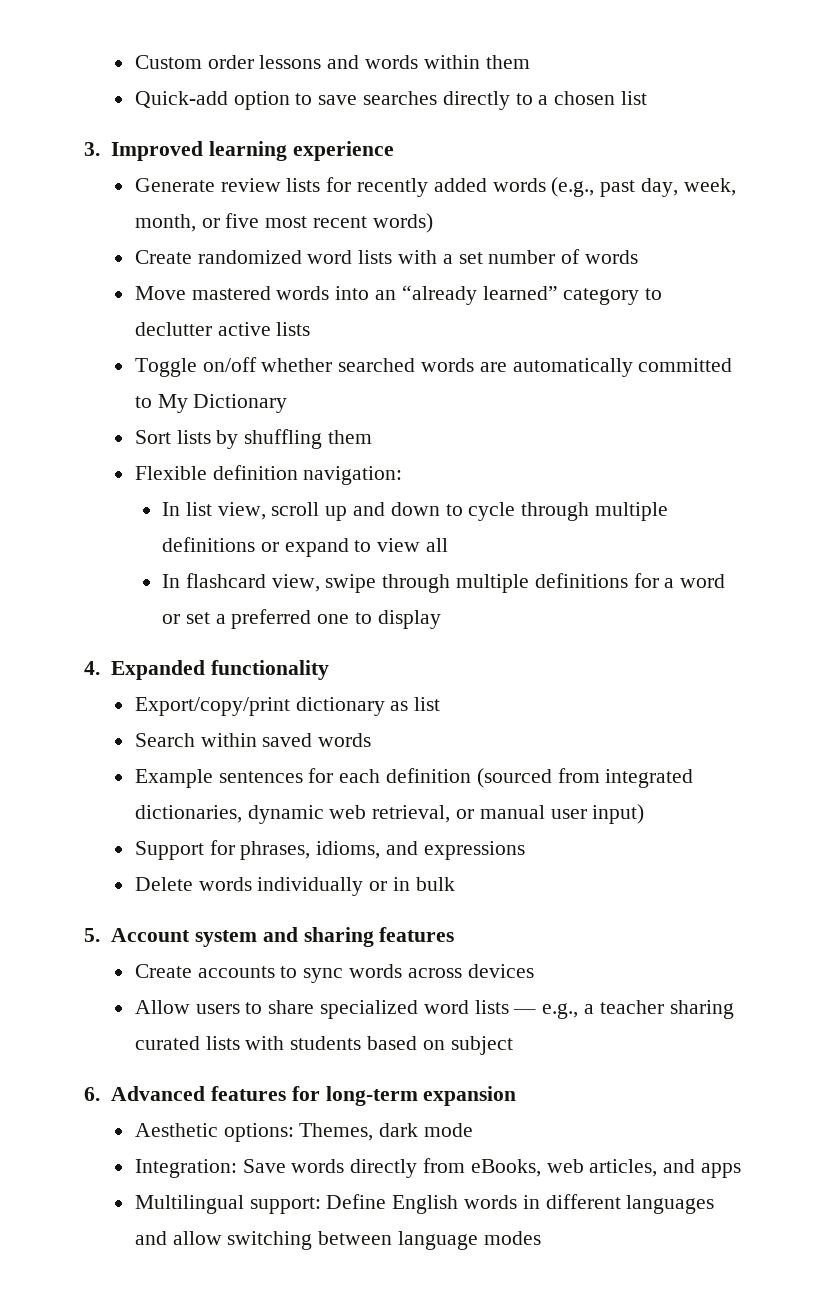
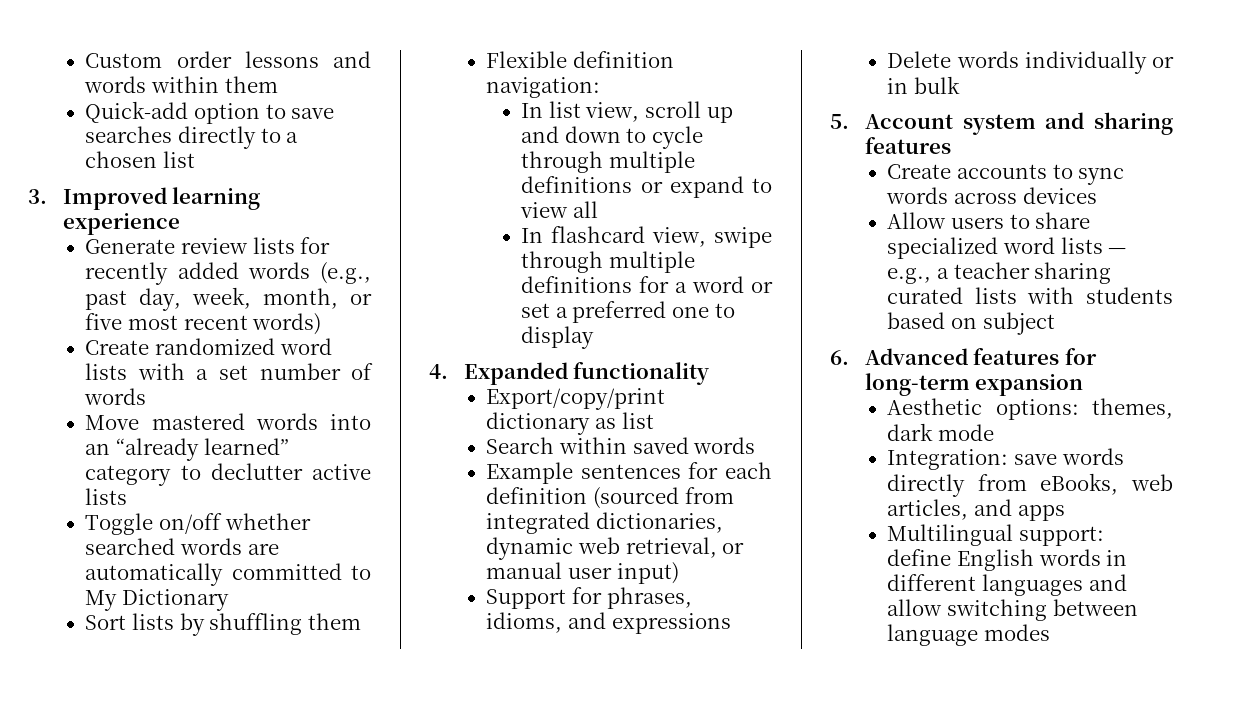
[299,1123,374,1141] Themes, -> [1092,398,1173,419] themes,
[242,1159,286,1173] Save -> [1014,454,1058,465] save
[326,1194,387,1209] Define -> [887,549,952,566] define

